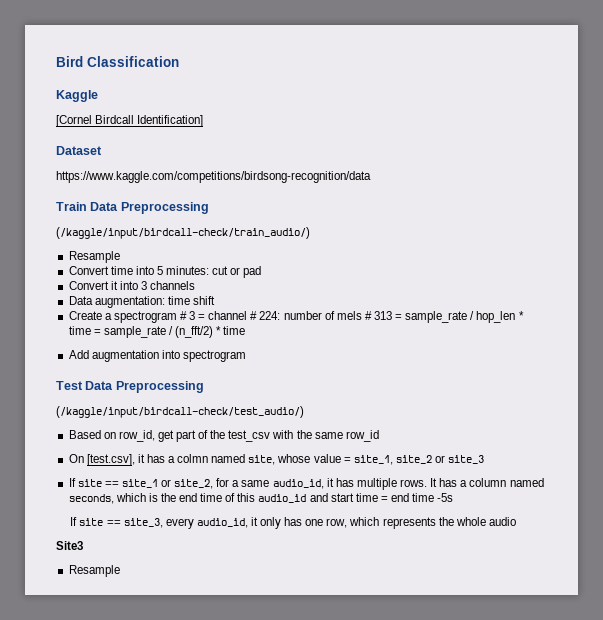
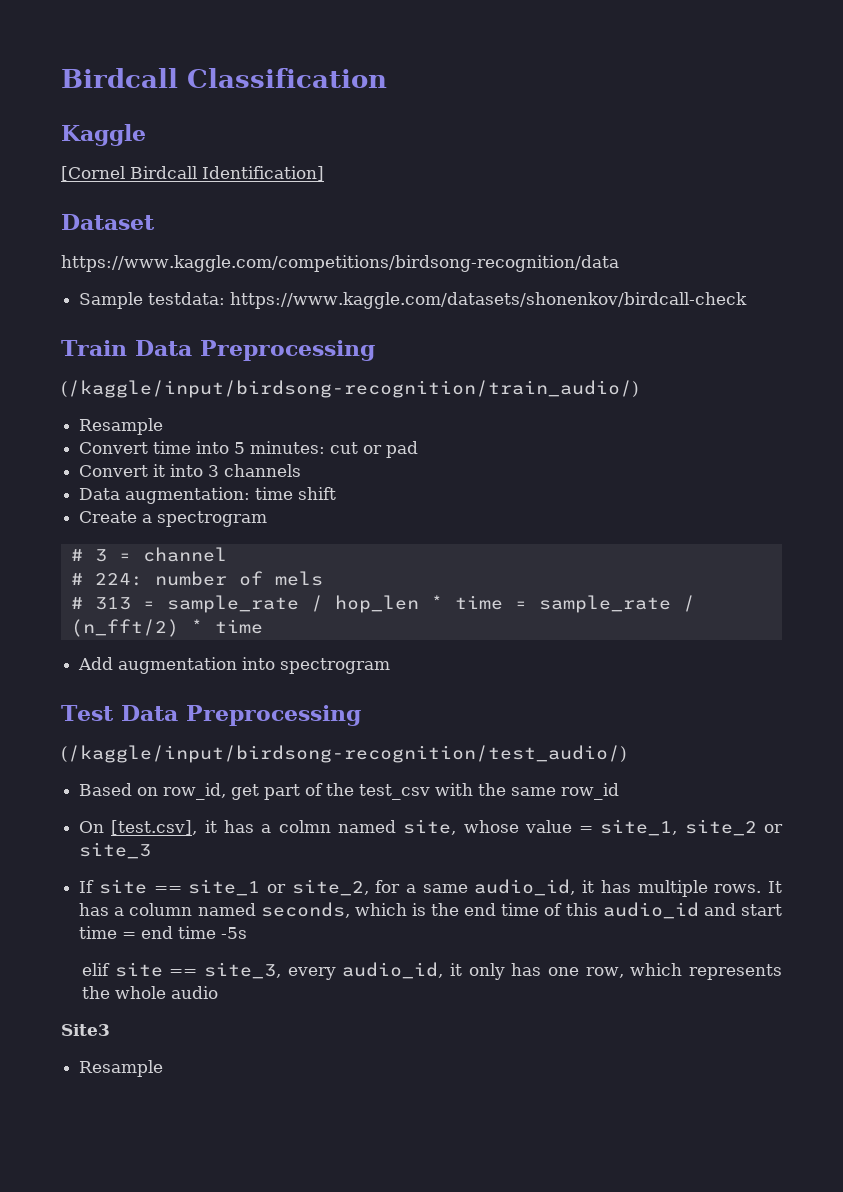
[56,56,83,67] Bird -> [61,68,178,88] Birdcall
(371, 177) none -> [79,292,748,309] // Sample testdata: https://www.kaggle.com/datasets/shonenkov/birdcall-check
[56,227,310,239] (/kaggle/input/birdcall-check/train_audio/) -> [61,380,639,398] (/kaggle/input/birdsong-recognition/train_audio/)
(177, 317) none -> (268, 519) //
(248, 315) none -> (227, 554) //
(362, 315) none -> (323, 578) //
[56,406,304,418] (/kaggle/input/birdcall-check/test_audio/) -> [61,745,627,763] (/kaggle/input/birdsong-recognition/test_audio/)
[70,517,78,526] If -> [82,963,111,976] elif

